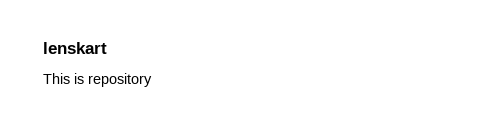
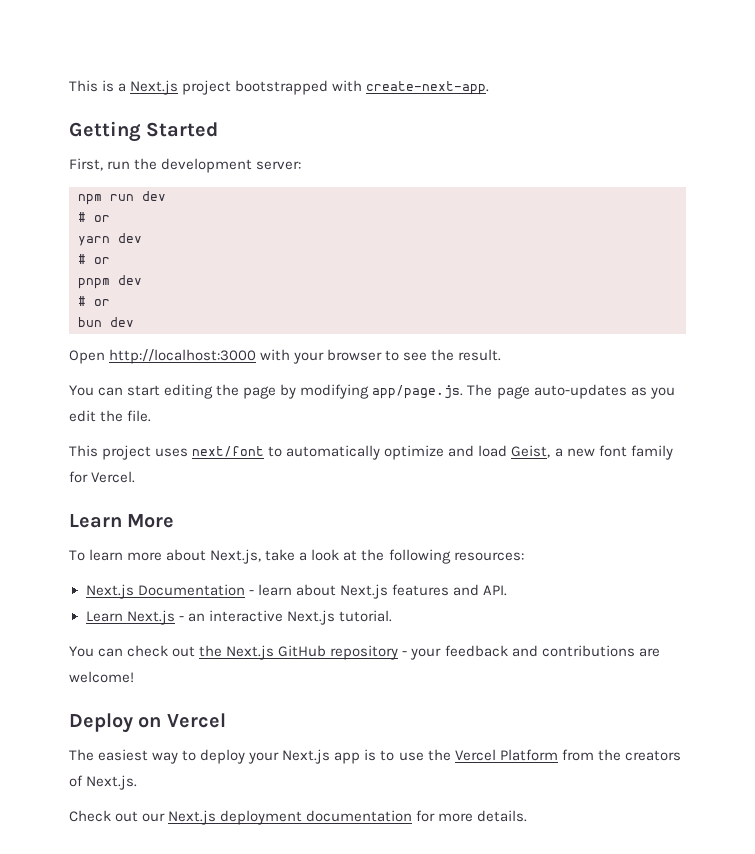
[43,42,107,54] [43,73,152,87] lenskart // This is repository -> [69,80,490,95] [69,121,219,142] [69,158,302,173] [78,191,166,205] [78,212,110,222] [78,233,142,246] [78,254,110,264] [78,275,142,289] [78,296,110,306] [78,317,134,327] [69,349,502,364] [69,384,675,399] [69,410,152,422] [69,445,673,460] [69,471,136,483] [69,514,175,528] [69,549,524,564] [85,584,507,599] [85,610,392,625] [69,645,660,660] [69,671,134,683] [69,713,226,733] [69,749,681,764] [69,775,138,790] [69,810,528,825] This is a Next.js project bootstrapped with create-next-app. // Getting Started // First, run the development server: // npm run dev // # or // yarn dev // # or // pnpm dev // # or // bun dev // Open http://localhost:3000 with your browser to see the result. // You can start editing the page by modifying app/page.js. The page auto-updates as you edit the file. // This project uses next/font to automatically optimize and load Geist, a new font family for Vercel. // Learn More // To learn more about Next.js, take a look at the following resources: // Next.js Documentation - learn about Next.js features and API. // Learn Next.js - an interactive Next.js tutorial. // You can check out the Next.js GitHub repository - your feedback and contributions are welcome! // Deploy on Vercel // The easiest way to deploy your Next.js app is to use the Vercel Platform from the creators of Next.js. // Check out our Next.js deployment documentation for more details.

